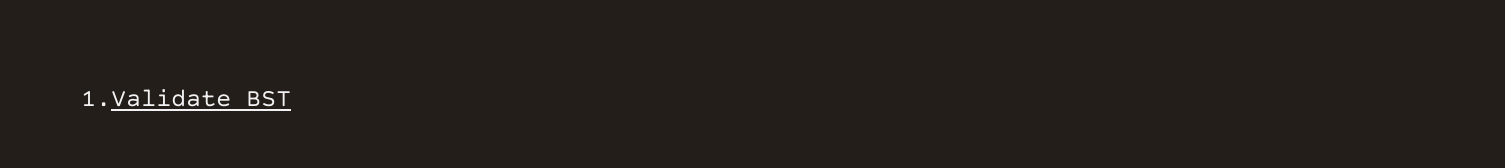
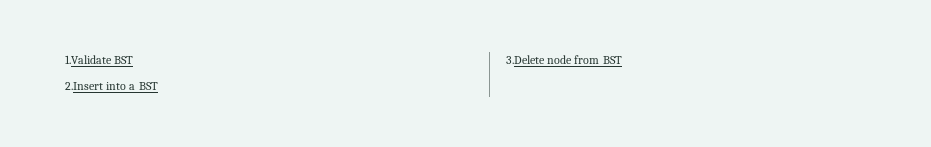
(291, 98) none -> [65,82,158,90] [506,55,622,64] // 2.Insert into a BST // 3.Delete node from BST

